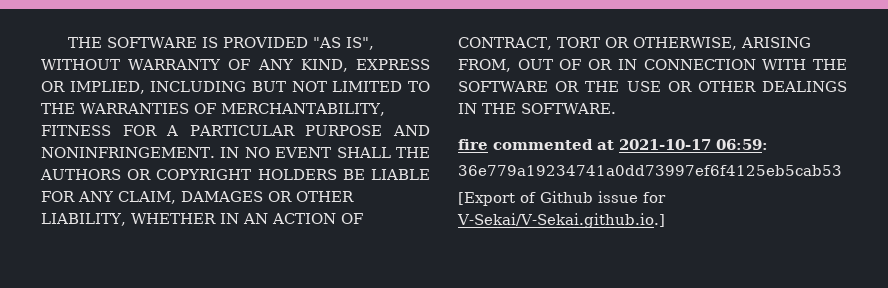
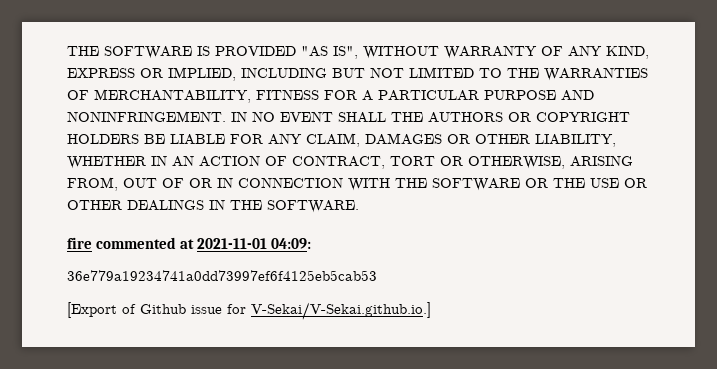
[619,139,768,150] 2021-10-17 06:59: -> [196,238,311,249] 2021-11-01 04:09:

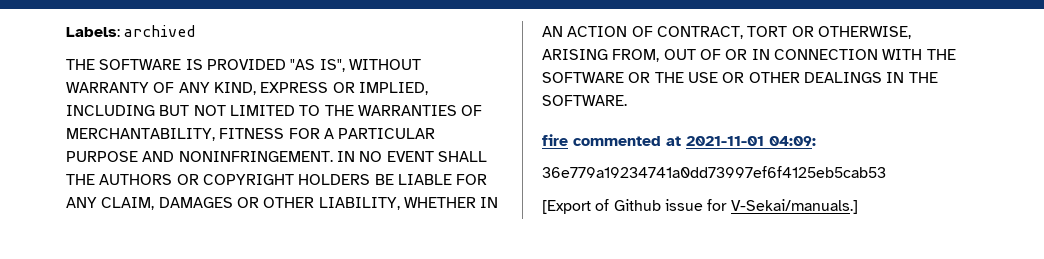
(67, 51) none -> [66,25,196,37] Labels: archived //
[251,302,431,320] V-Sekai/V-Sekai.github.io.] -> [730,199,858,214] V-Sekai/manuals.]

